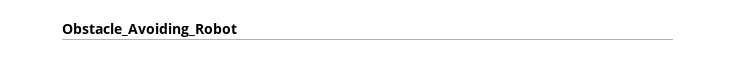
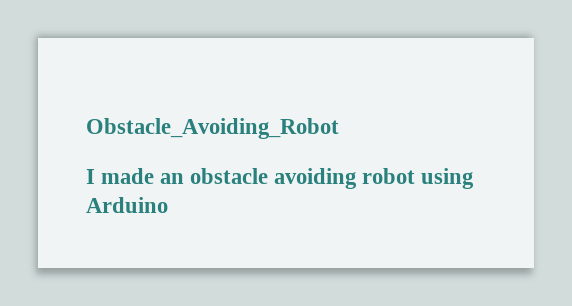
(237, 30) none -> [86,168,475,189] [86,197,168,213] // I made an obstacle avoiding robot using Arduino

